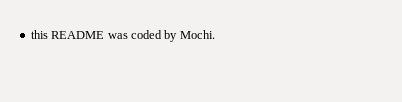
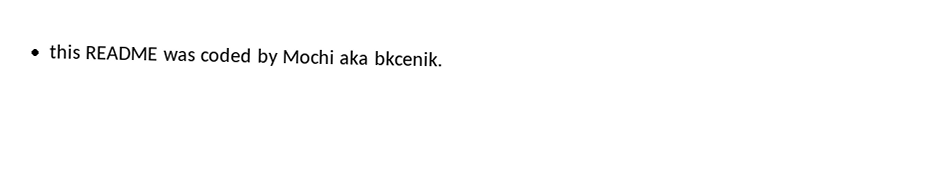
[179,30,215,39] Mochi. -> [282,49,443,67] Mochi aka bkcenik.

